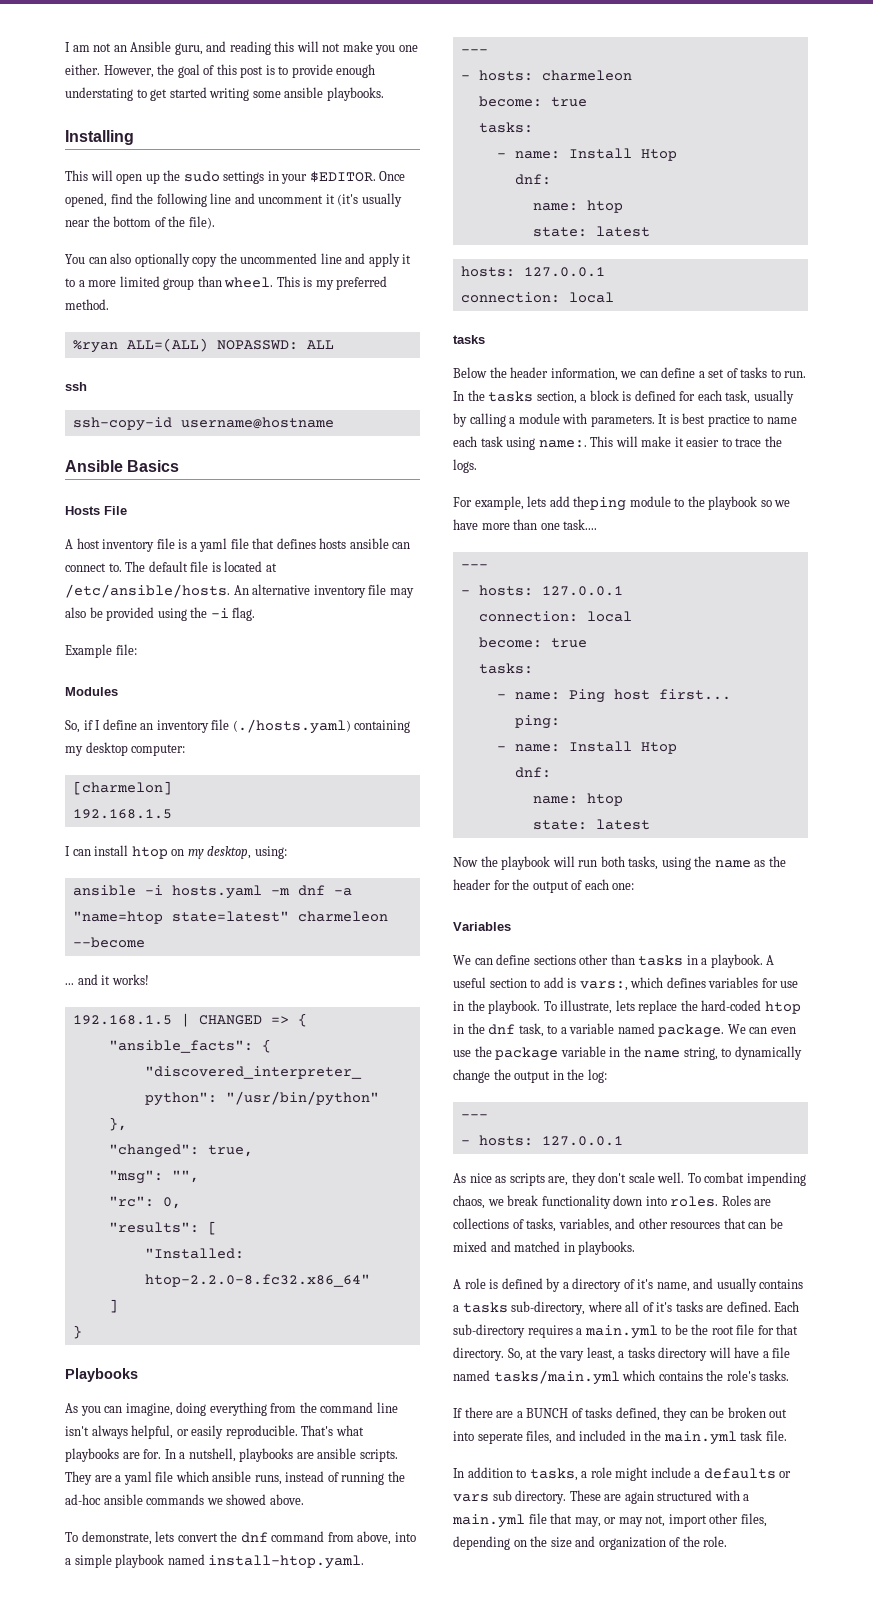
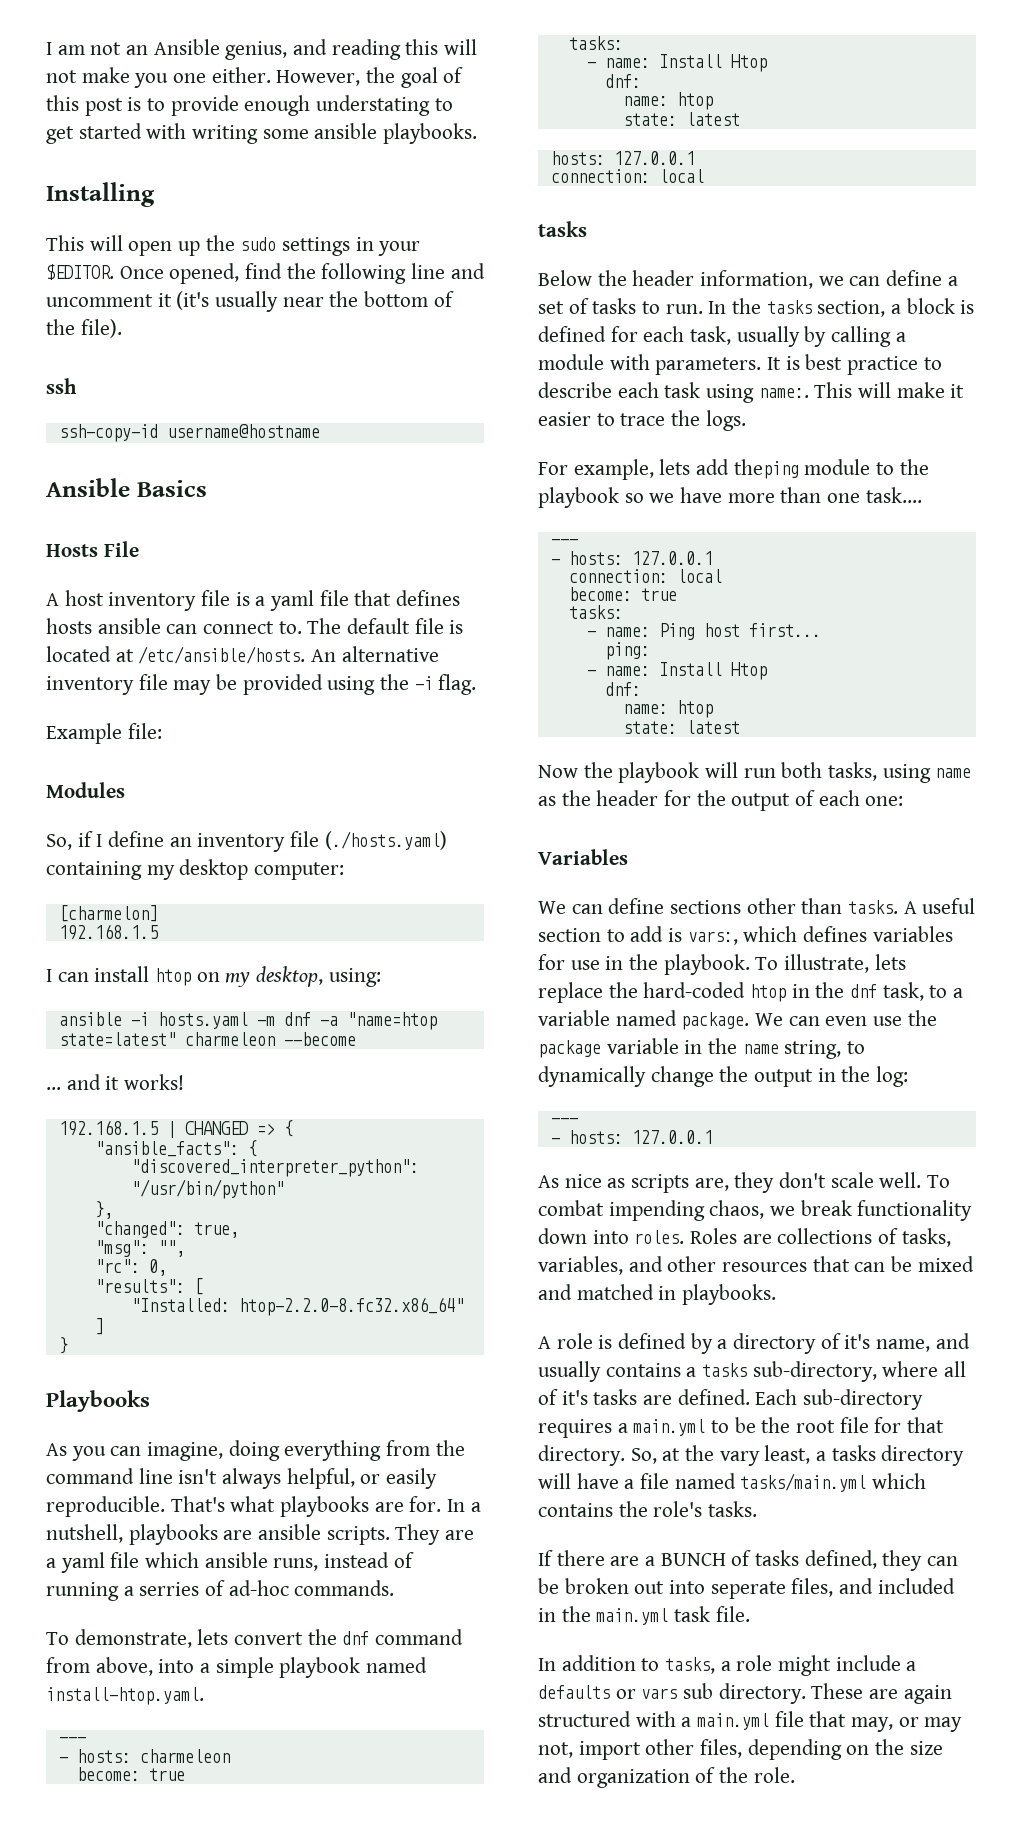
[174,43,203,55] guru, -> [225,41,288,60] genius,
(207, 92) none -> [146,123,187,139] with
[65,253,412,267] [65,276,388,290] [65,299,109,310] [72,338,334,353] // You can also optionally copy the uncommented line and apply it to a more limited group than wheel. This is my preferred method. // %ryan ALL=(ALL) NOPASSWD: ALL -> (122, 328) none
[65,607,86,618] also -> (212, 687) none
[387,1471,405,1482] [65,1494,304,1505] the ad-hoc ansible commands we showed above. -> [123,1580,395,1596] a serries of ad-hoc commands.
[766,417,797,424] name -> [538,382,612,398] describe
[694,856,712,867] the -> (931, 773) none
[638,954,763,968] tasks in a playbook. -> [848,900,899,914] tasks.

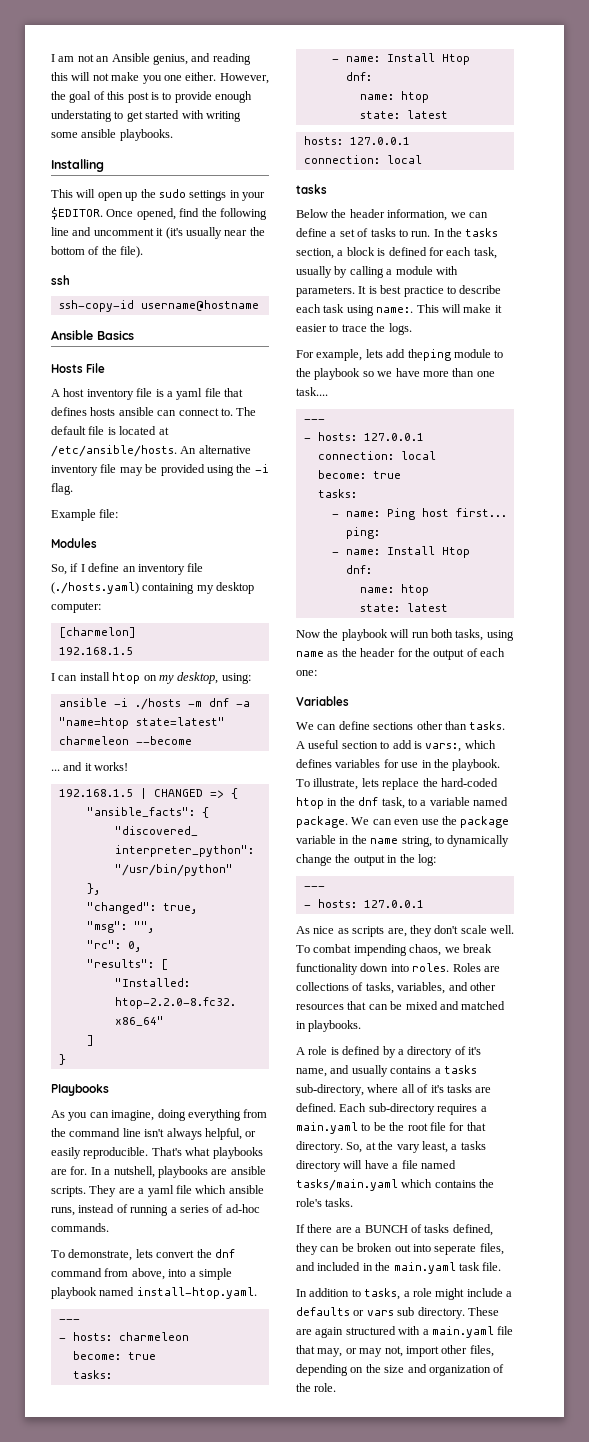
[157,1012,248,1029] hosts.yaml -> [134,698,181,710] ./hosts
[139,1582,200,1596] serries -> [179,1205,209,1213] series
[633,1419,706,1436] main.yml -> [296,1122,358,1134] main.yaml
[740,1473,867,1492] tasks/main.yml -> [296,1179,398,1191] tasks/main.yaml
[596,1608,669,1625] main.yml -> [393,1262,456,1274] main.yaml
[697,1713,770,1730] main.yml -> [431,1326,494,1338] main.yaml

